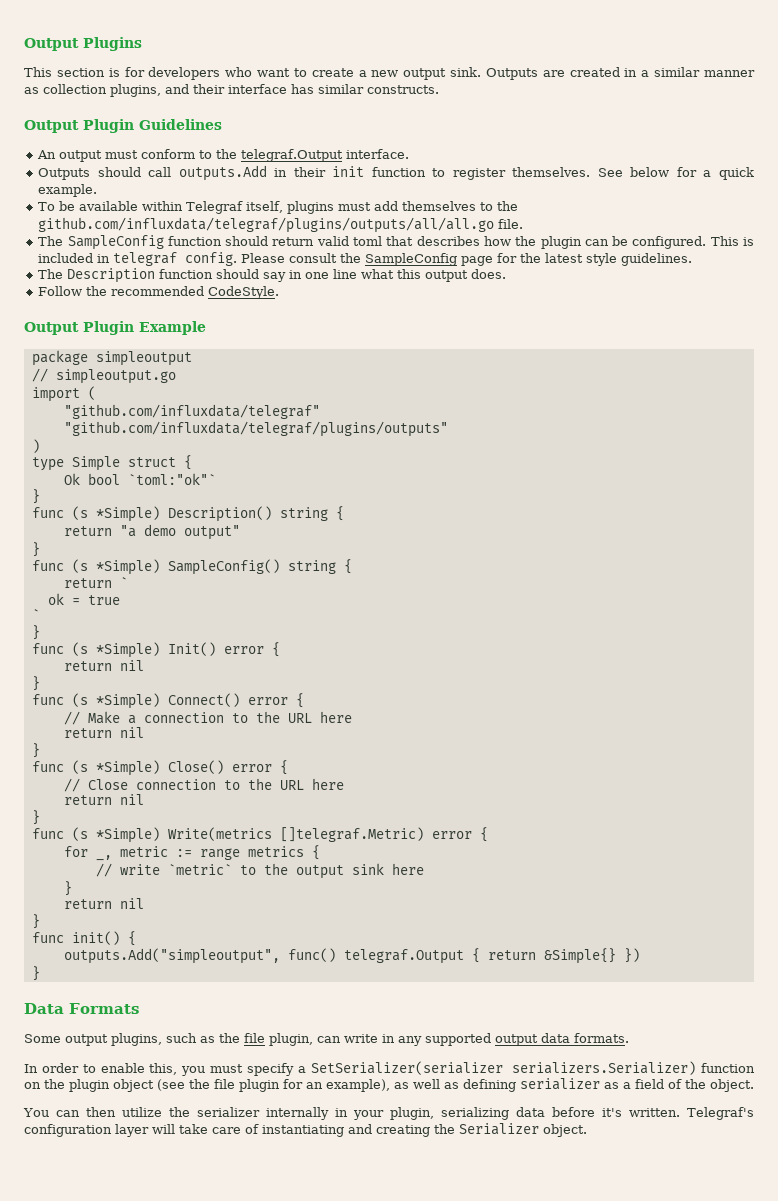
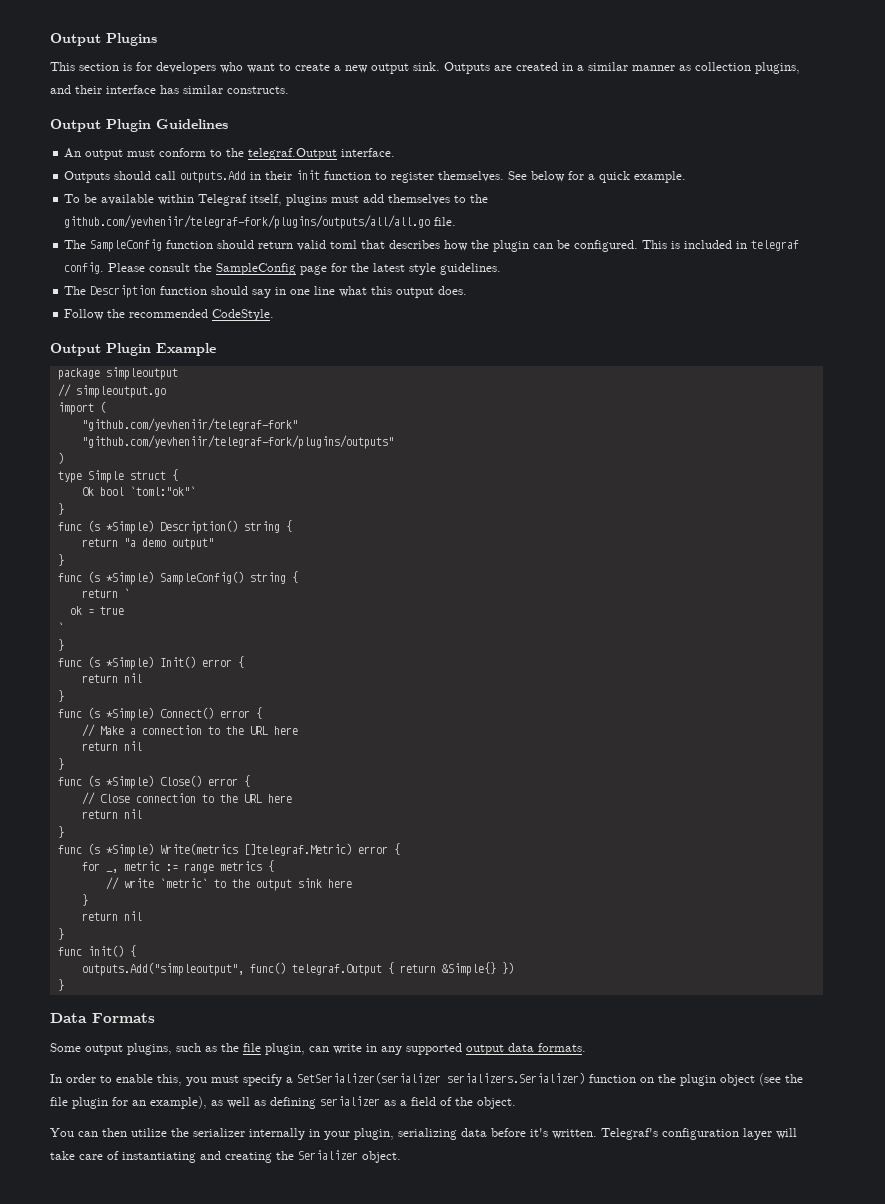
[38,217,495,233] github.com/influxdata/telegraf/plugins/outputs/all/all.go -> [64,215,431,229] github.com/yevheniir/telegraf-fork/plugins/outputs/all/all.go
[63,404,320,419] [63,421,448,437] "github.com/influxdata/telegraf" // "github.com/influxdata/telegraf/plugins/outputs" -> [81,418,298,431] [81,435,394,449] "github.com/yevheniir/telegraf-fork" // "github.com/yevheniir/telegraf-fork/plugins/outputs"

